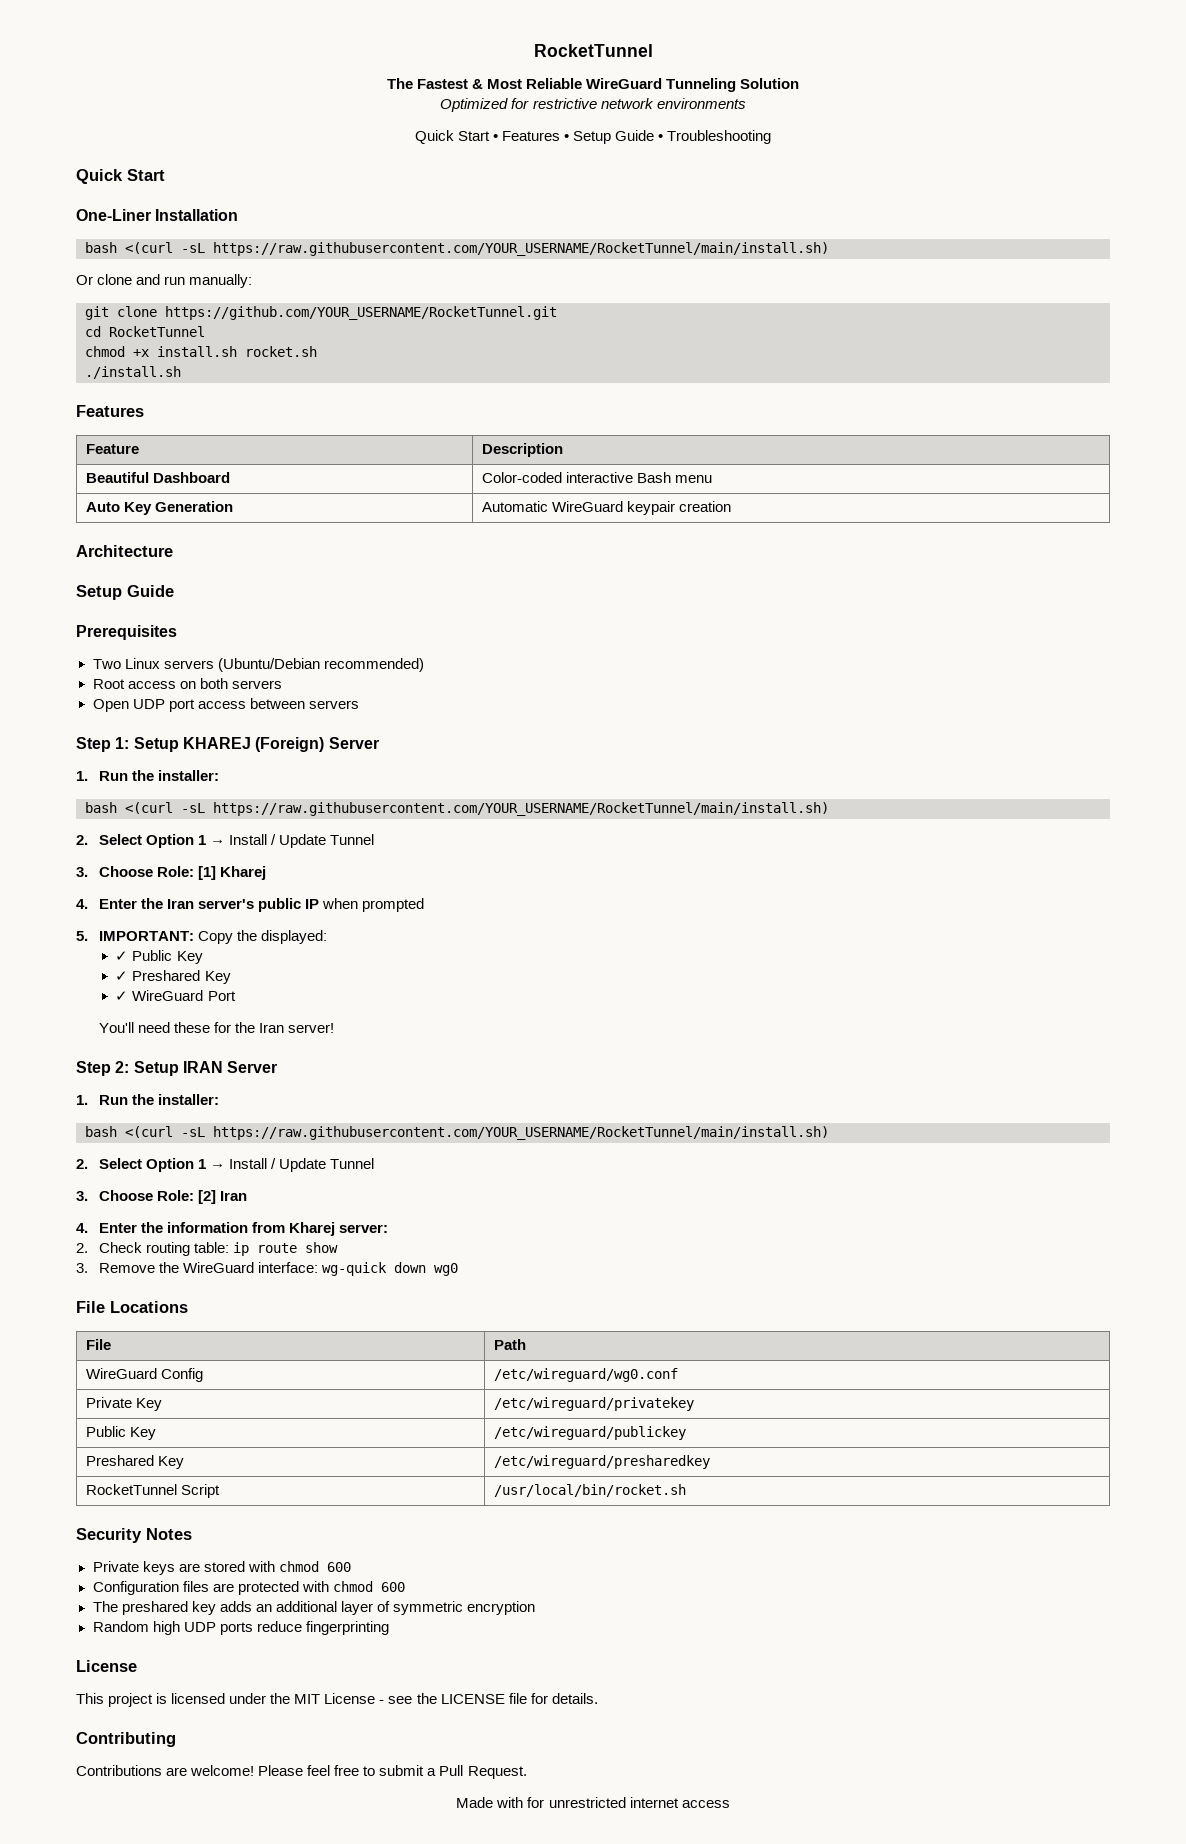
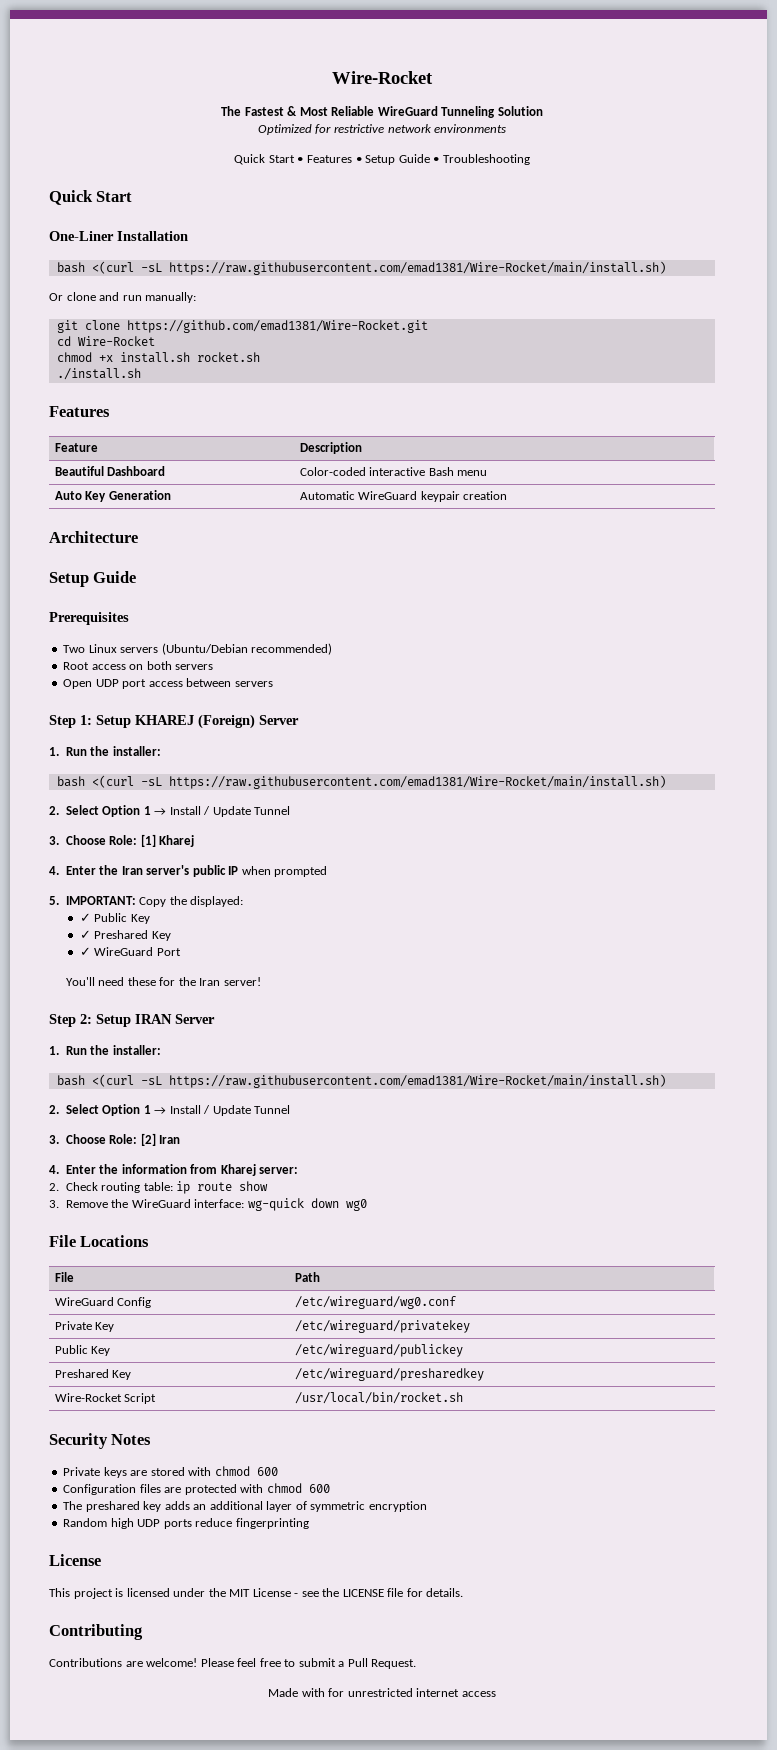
[533,44,653,57] RocketTunnel -> [332,71,433,84] Wire-Rocket
[213,242,829,256] https://raw.githubusercontent.com/YOUR_USERNAME/RocketTunnel/main/install.sh) -> [168,261,666,275] https://raw.githubusercontent.com/emad1381/Wire-Rocket/main/install.sh)
[165,306,557,320] https://github.com/YOUR_USERNAME/RocketTunnel.git -> [126,320,428,333] https://github.com/emad1381/Wire-Rocket.git
[109,326,205,337] RocketTunnel -> [77,336,155,346] Wire-Rocket
[213,802,829,816] https://raw.githubusercontent.com/YOUR_USERNAME/RocketTunnel/main/install.sh) -> [168,775,666,789] https://raw.githubusercontent.com/emad1381/Wire-Rocket/main/install.sh)
[213,1126,829,1140] https://raw.githubusercontent.com/YOUR_USERNAME/RocketTunnel/main/install.sh) -> [168,1074,666,1088] https://raw.githubusercontent.com/emad1381/Wire-Rocket/main/install.sh)
[85,1484,177,1495] RocketTunnel -> [54,1393,122,1402] Wire-Rocket

